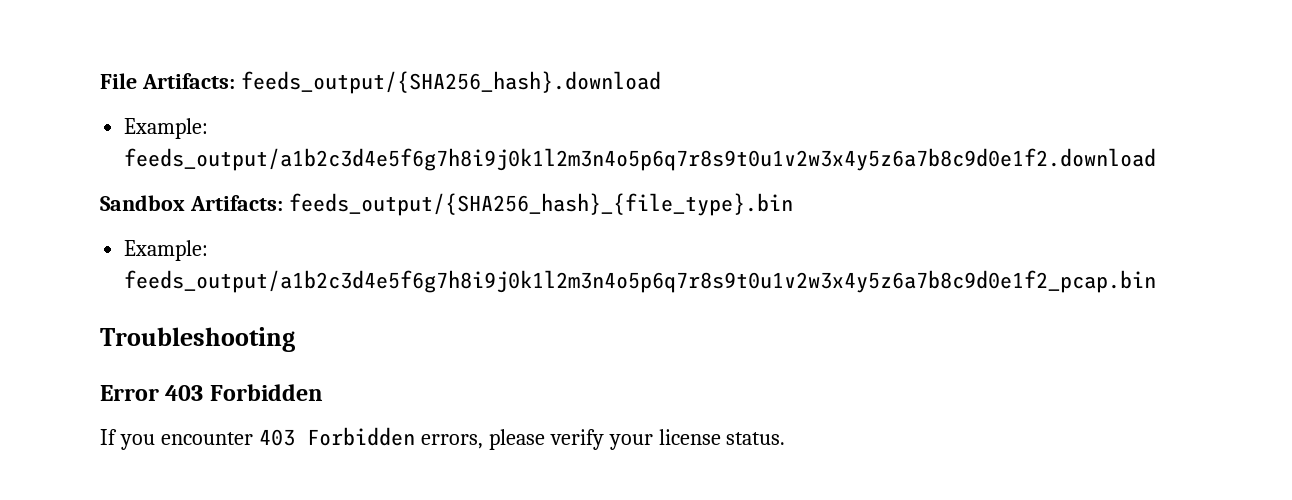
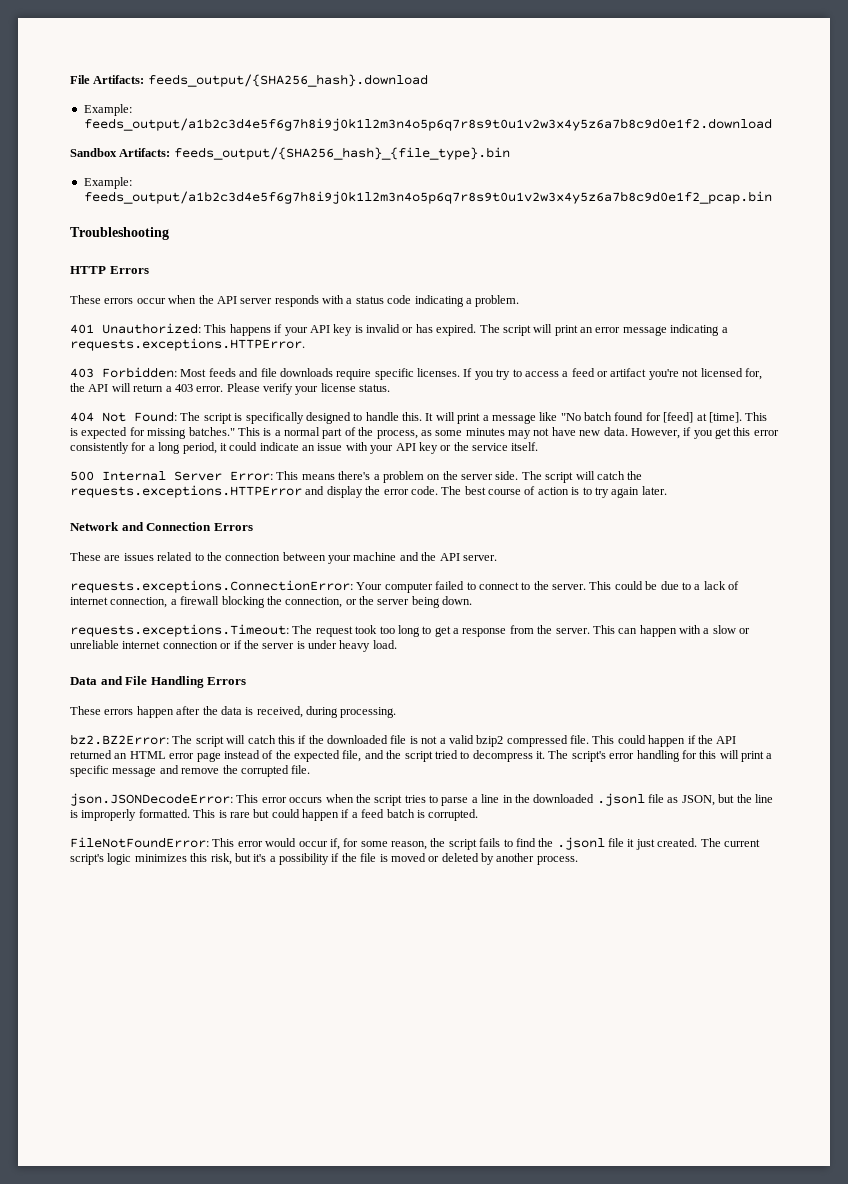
[100,384,323,401] [100,427,786,450] Error 403 Forbidden // If you encounter 403 Forbidden errors, please verify your license status. -> [70,266,149,274] [70,295,520,307] [70,323,728,336] [70,338,305,351] [70,367,762,380] [70,383,391,395] [70,411,768,424] [70,427,779,439] [70,442,539,454] [70,471,643,483] [70,485,667,498] [70,522,253,531] [70,552,497,564] [70,580,739,593] [70,596,473,608] [70,624,751,637] [70,640,397,652] [70,676,247,688] [70,706,397,718] [70,734,737,747] [70,750,773,762] [70,765,311,777] [70,793,773,806] [70,809,479,821] [70,837,760,850] [70,853,578,865] HTTP Errors // These errors occur when the API server responds with a status code indicating a problem. // 401 Unauthorized: This happens if your API key is invalid or has expired. The script will print an error message indicating a requests.exceptions.HTTPError. // 403 Forbidden: Most feeds and file downloads require specific licenses. If you try to access a feed or artifact you're not licensed for, the API will return a 403 error. Please verify your license status. // 404 Not Found: The script is specifically designed to handle this. It will print a message like "No batch found for [feed] at [time]. This is expected for missing batches." This is a normal part of the process, as some minutes may not have new data. However, if you get this error consistently for a long period, it could indicate an issue with your API key or the service itself. // 500 Internal Server Error: This means there's a problem on the server side. The script will catch the requests.exceptions.HTTPError and display the error code. The best course of action is to try again later. // Network and Connection Errors // These are issues related to the connection between your machine and the API server. // requests.exceptions.ConnectionError: Your computer failed to connect to the server. This could be due to a lack of internet connection, a firewall blocking the connection, or the server being down. // requests.exceptions.Timeout: The request took too long to get a response from the server. This can happen with a slow or unreliable internet connection or if the server is under heavy load. // Data and File Handling Errors // These errors happen after the data is received, during processing. // bz2.BZ2Error: The script will catch this if the downloaded file is not a valid bzip2 compressed file. This could happen if the API returned an HTML error page instead of the expected file, and the script tried to decompress it. The script's error handling for this will print a specific message and remove the corrupted file. // json.JSONDecodeError: This error occurs when the script tries to parse a line in the downloaded .jsonl file as JSON, but the line is improperly formatted. This is rare but could happen if a feed batch is corrupted. // FileNotFoundError: This error would occur if, for some reason, the script fails to find the .jsonl file it just created. The current script's logic minimizes this risk, but it's a possibility if the file is moved or deleted by another process.

